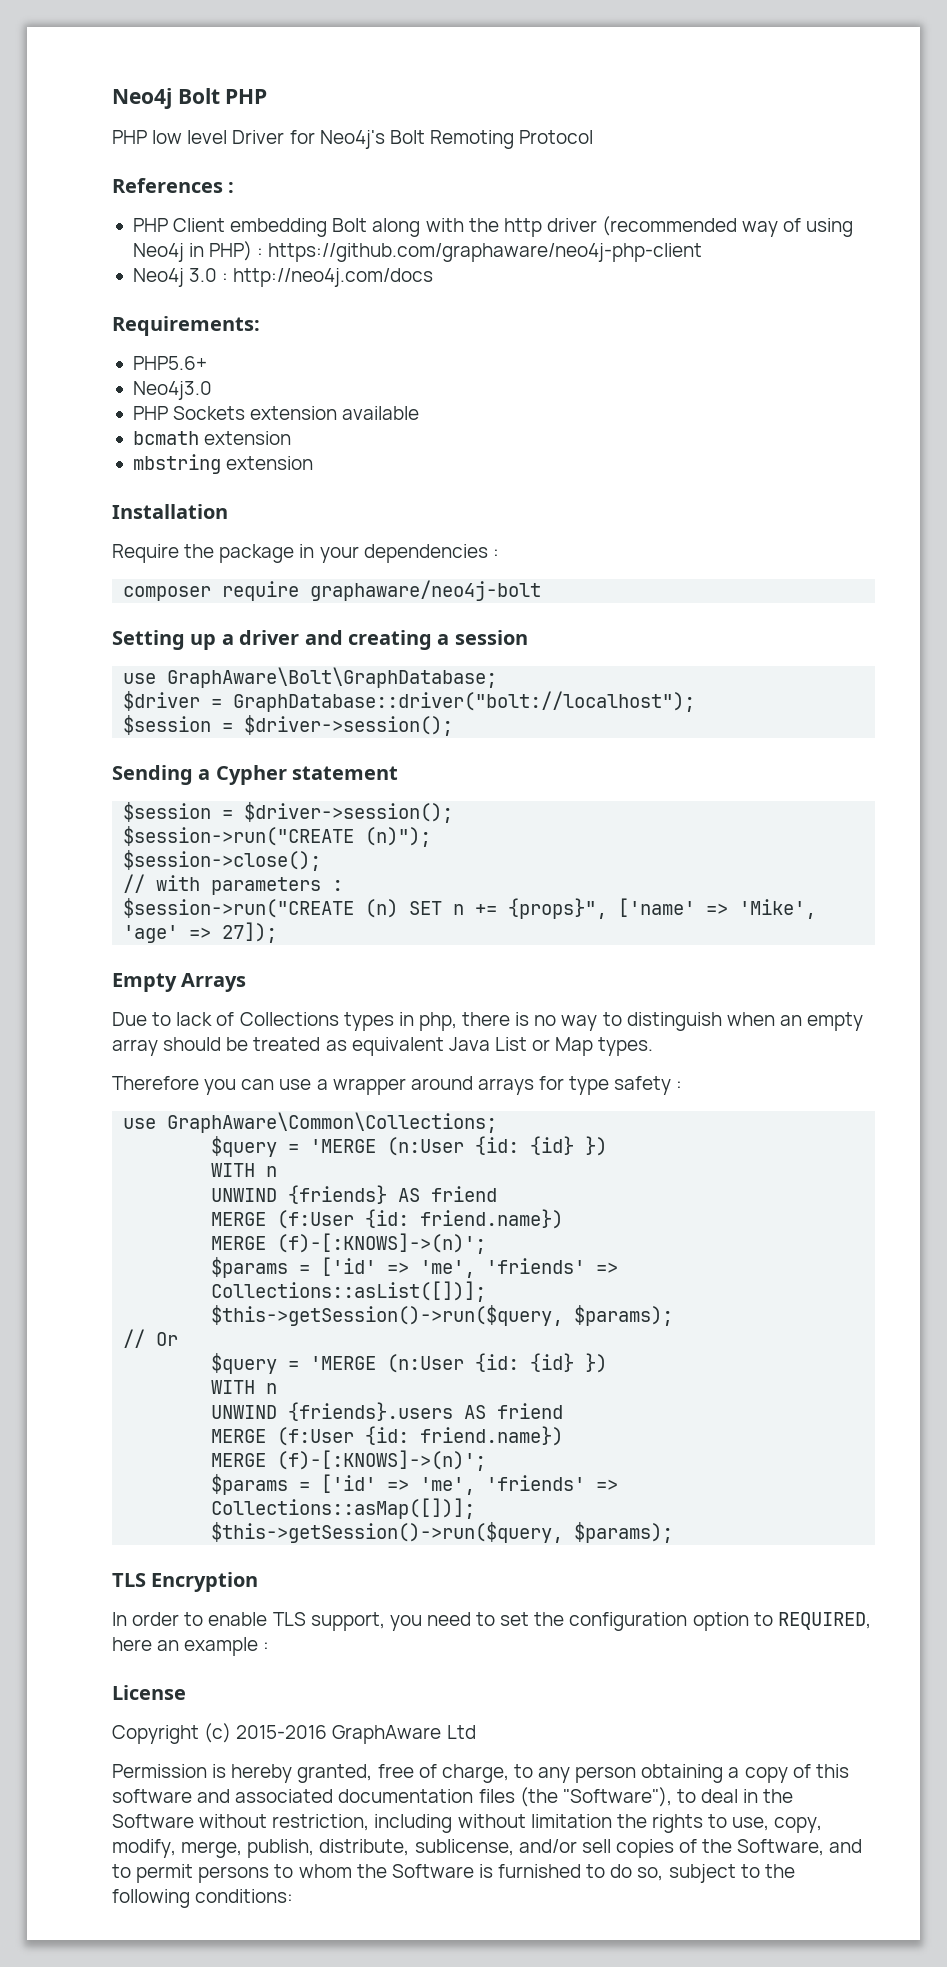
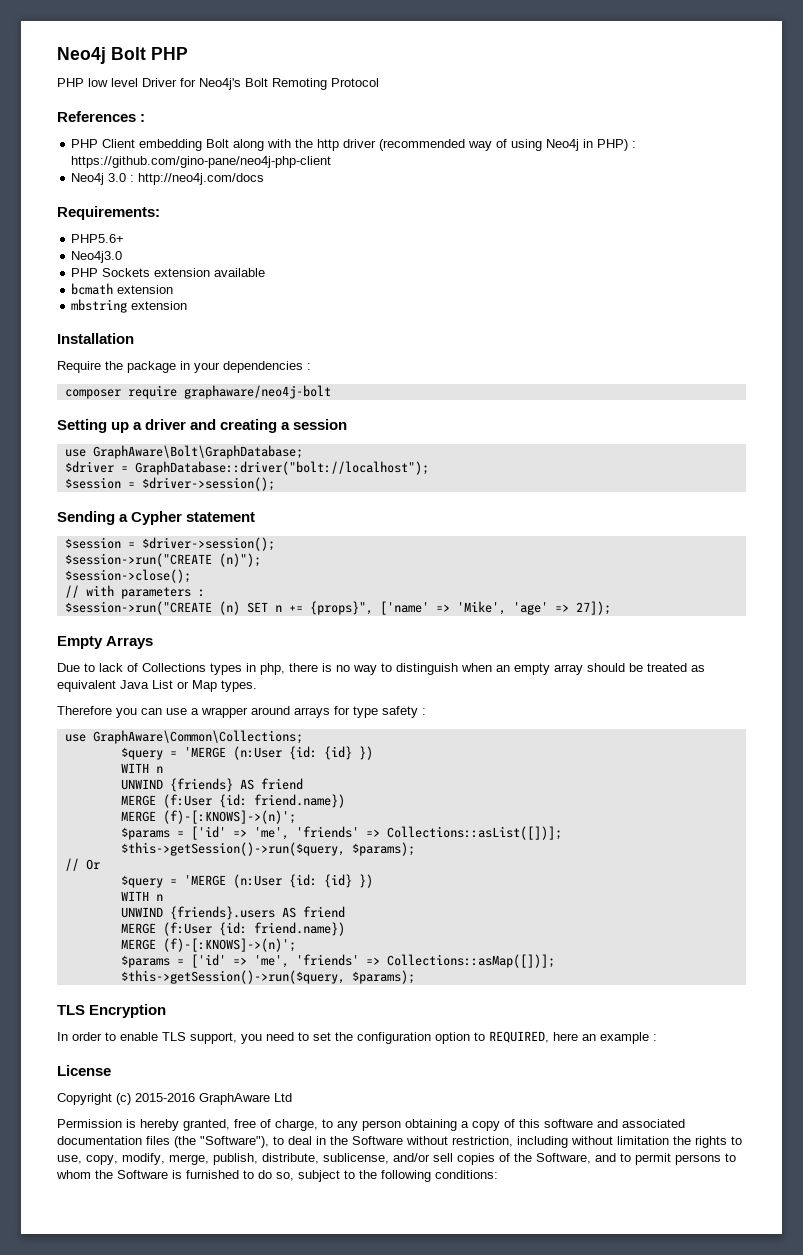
[268,243,703,262] https://github.com/graphaware/neo4j-php-client -> [71,156,332,168] https://github.com/gino-pane/neo4j-php-client

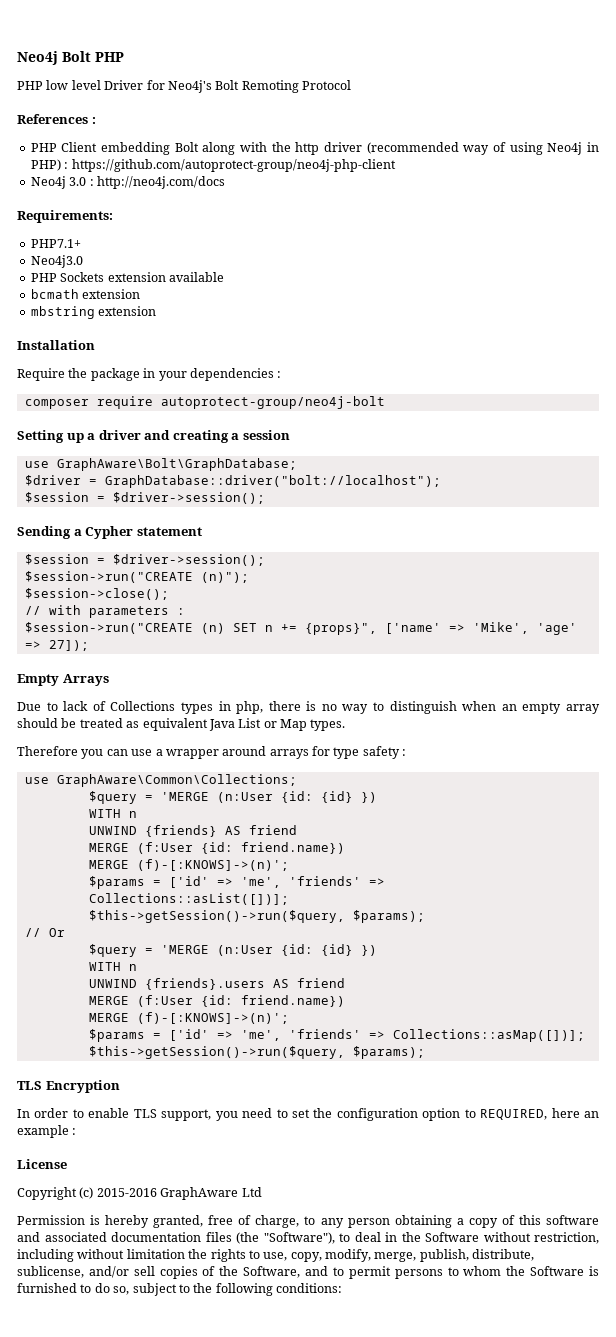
[71,156,332,168] https://github.com/gino-pane/neo4j-php-client -> [71,159,396,172] https://github.com/autoprotect-group/neo4j-php-client
[71,234,125,243] PHP5.6+ -> [30,239,81,248] PHP7.1+
[183,385,331,399] graphaware/neo4j-bolt -> [160,396,385,409] autoprotect-group/neo4j-bolt

